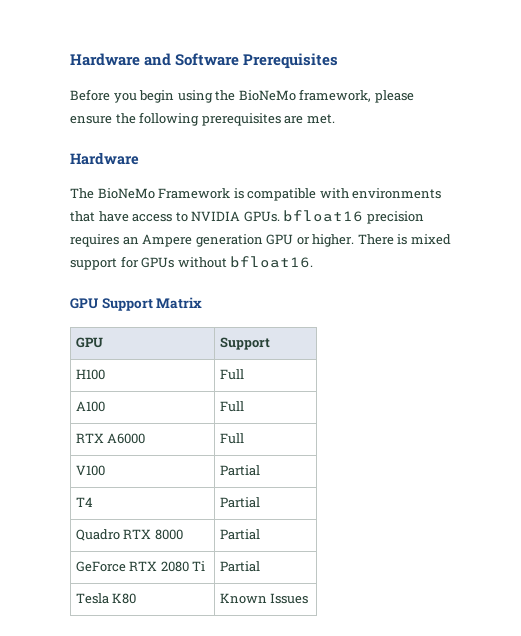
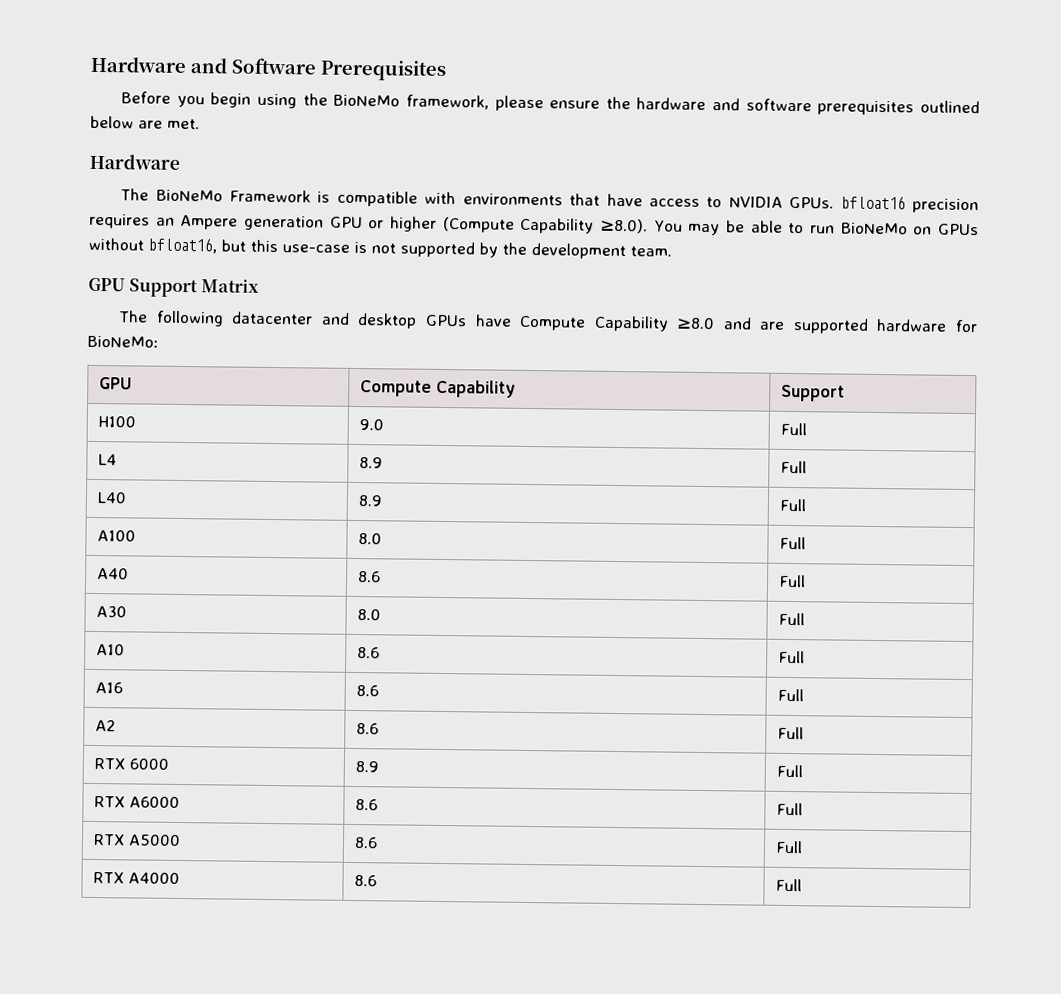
[139,112,281,126] following prerequisites -> [636,97,980,116] [90,115,134,129] hardware and software prerequisites outlined below
[312,234,451,247] [70,256,314,270] [70,297,203,311] [75,337,103,348] higher. There is mixed support for GPUs without bfloat16. // GPU Support Matrix // GPU -> [390,216,979,236] [88,237,672,260] [88,277,259,298] [118,310,978,334] [87,335,159,348] [99,377,133,390] [360,379,517,398] higher (Compute Capability ≥8.0). You may be able to run BioNeMo on GPUs without bfloat16, but this use-case is not supported by the development team. // GPU Support Matrix // The following datacenter and desktop GPUs have Compute Capability ≥8.0 and are supported hardware for BioNeMo: // GPU | Compute Capability
[219,369,244,380] [75,401,105,412] Full // A100 -> [359,419,385,431] [780,422,808,436] [98,454,118,466] [359,457,384,469] [780,460,808,474] [97,492,128,504] [358,495,384,507] [779,498,807,512] [97,530,137,542] [358,533,383,545] [779,536,807,550] [97,568,130,580] [358,571,382,583] [778,574,807,588] [96,606,128,618] [357,609,382,621] [778,612,806,626] [96,644,126,656] [357,647,381,659] [778,650,806,664] [95,682,124,694] [356,685,380,697] [777,688,805,702] [95,720,117,732] [356,723,380,735] [777,726,805,740] [94,758,170,770] [355,761,380,773] 9.0 | Full // L4 | 8.9 | Full // L40 | 8.9 | Full // A100 | 8.0 | Full // A40 | 8.6 | Full // A30 | 8.0 | Full // A10 | 8.6 | Full // A16 | 8.6 | Full // A2 | 8.6 | Full // RTX 6000 | 8.9
[219,433,244,444] [75,465,105,476] [219,465,260,476] [75,497,93,507] [219,497,260,508] [75,529,183,541] [219,529,260,540] [75,561,206,572] [219,561,260,572] [75,593,137,604] [219,593,309,604] | Full // V100 | Partial // T4 | Partial // Quadro RTX 8000 | Partial // GeForce RTX 2080 Ti | Partial // Tesla K80 | Known Issues -> [355,799,379,811] [776,802,804,816] [93,833,182,846] [354,837,379,849] [775,840,804,854] [93,871,181,884] [354,874,378,887] [775,878,803,892] | 8.6 | Full // RTX A5000 | 8.6 | Full // RTX A4000 | 8.6 | Full

